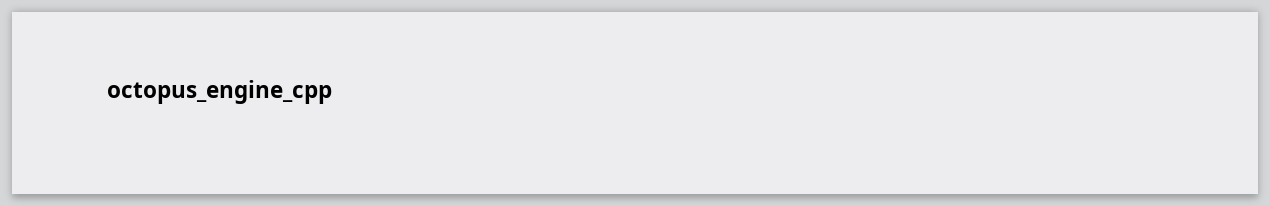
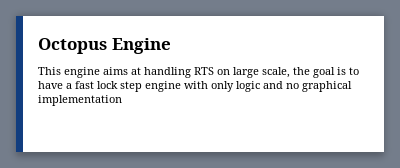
[107,80,332,104] octopus_engine_cpp -> [38,38,171,54] [38,67,359,78] [38,81,352,92] [38,95,122,106] Octopus Engine // This engine aims at handling RTS on large scale, the goal is to have a fast lock step engine with only logic and no graphical implementation

